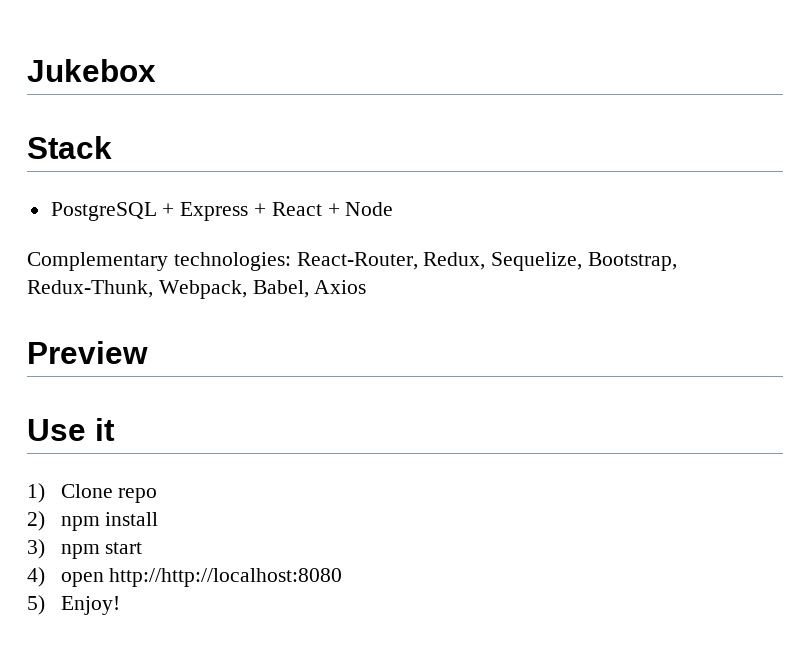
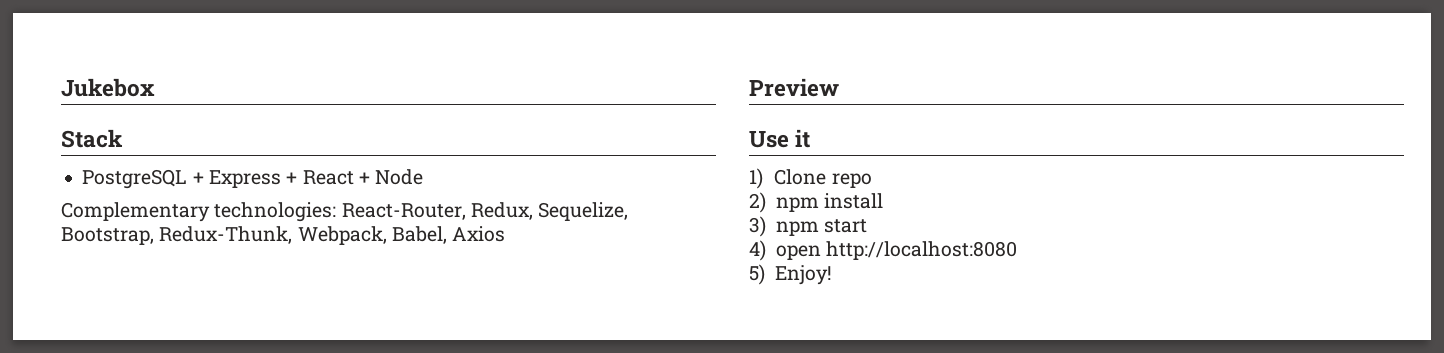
[109,568,343,587] http://http://localhost:8080 -> [826,241,1018,260] http://localhost:8080

